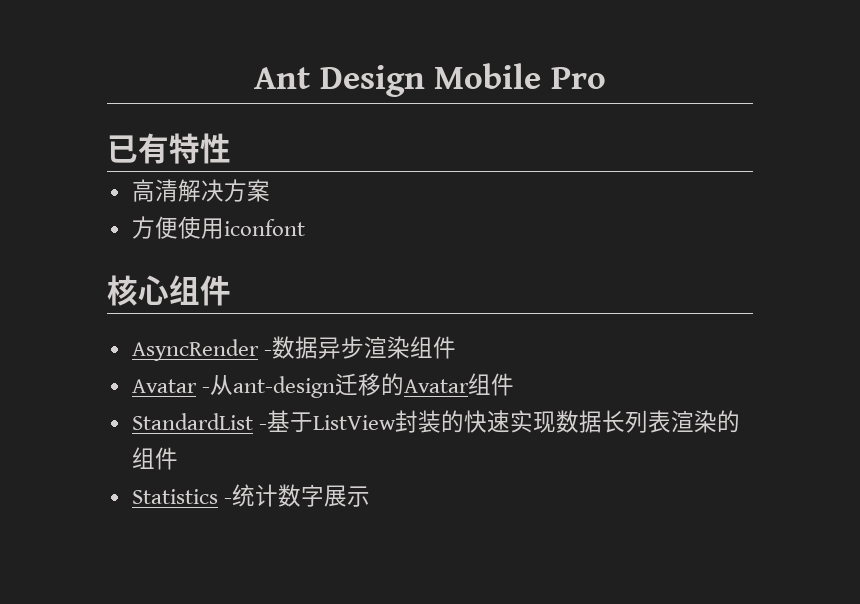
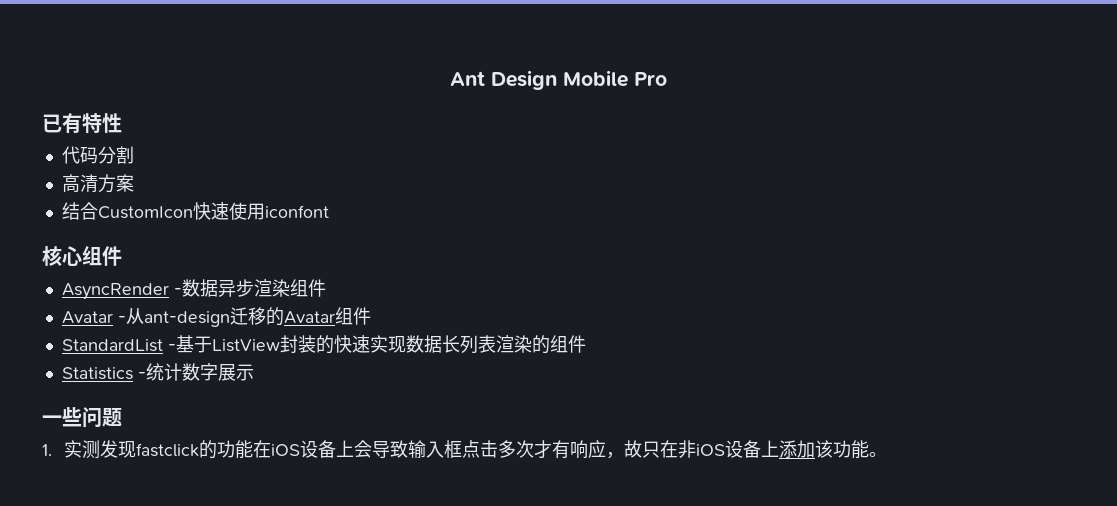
(231, 148) none -> [61,146,134,164] // 代码分割
[177,179,224,202] 解决 -> (98, 183) none
[131,216,178,239] 方便 -> [61,202,229,220] 结合CustomIcon快速
(370, 496) none -> [42,407,122,428] [42,440,888,459] // 一些问题 // 1.实测发现fastclick的功能在iOS设备上会导致输入框点击多次才有响应，故只在非iOS设备上添加该功能。

